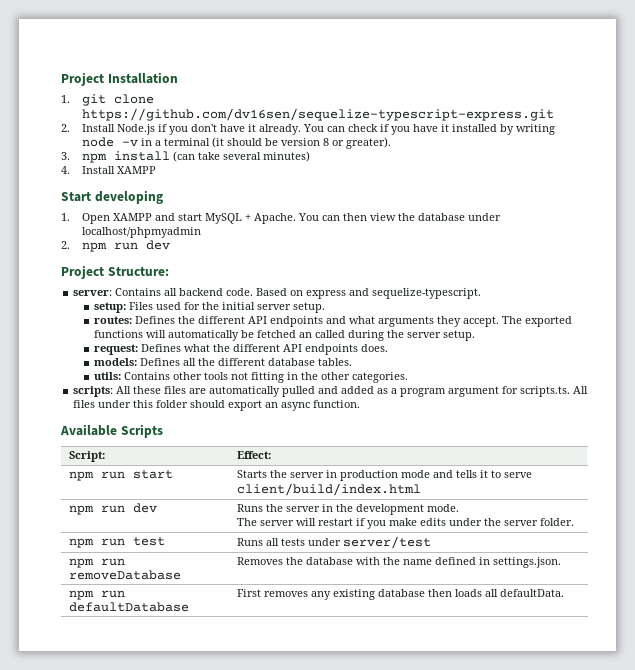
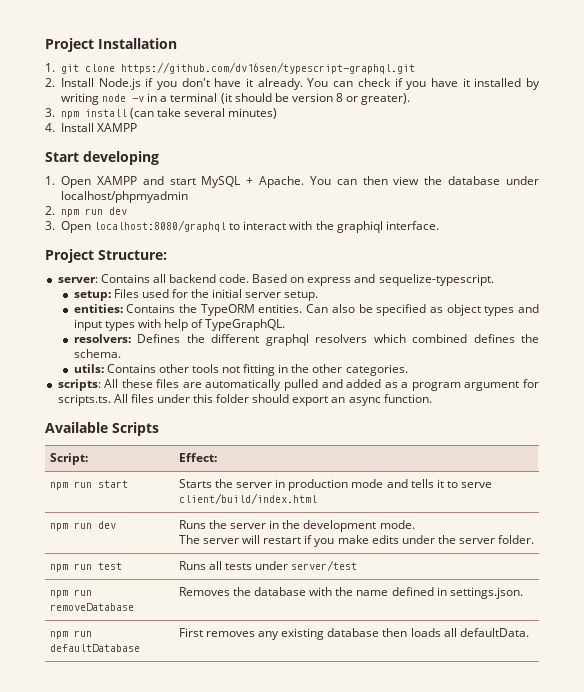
[81,108,554,121] https://github.com/dv16sen/sequelize-typescript-express.git -> [120,62,415,74] https://github.com/dv16sen/typescript-graphql.git
(170, 245) none -> [45,220,439,233] // 3. Open localhost:8080/graphql to interact with the graphiql interface.
[93,316,572,327] [93,330,475,341] [93,344,388,355] [93,358,352,366] routes: Defines the different API endpoints and what arguments they accept. The exported functions will automatically be fetched an called during the server setup. // request: Defines what the different API endpoints does. // models: Defines all the different database tables. -> [73,304,539,316] [73,319,286,331] [73,334,539,346] [73,349,121,358] entities: Contains the TypeORM entities. Can also be specified as object types and input types with help of TypeGraphQL. // resolvers: Defines the different graphql resolvers which combined defines the schema.

